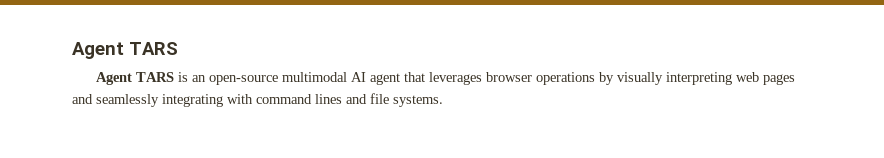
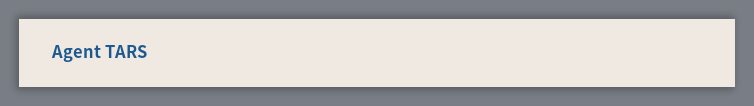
[72,42,178,59] [96,72,796,85] [72,93,443,107] Agent TARS // Agent TARS is an open-source multimodal AI agent that leverages browser operations by visually interpreting web pages and seamlessly integrating with command lines and file systems. -> [51,45,148,62] Agent TARS

